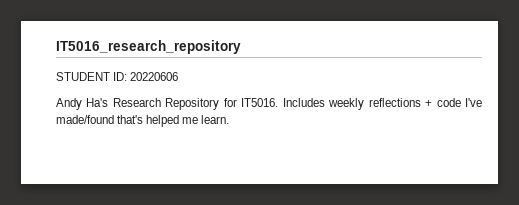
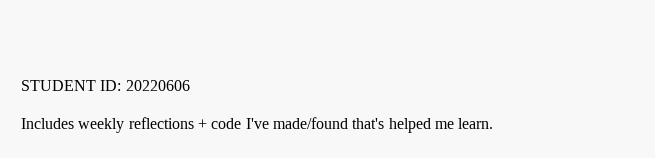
[56,40,241,54] IT5016_research_repository // -> (21, 85) none
[56,98,279,110] Andy Ha's Research Repository for IT5016. -> (190, 85) none

